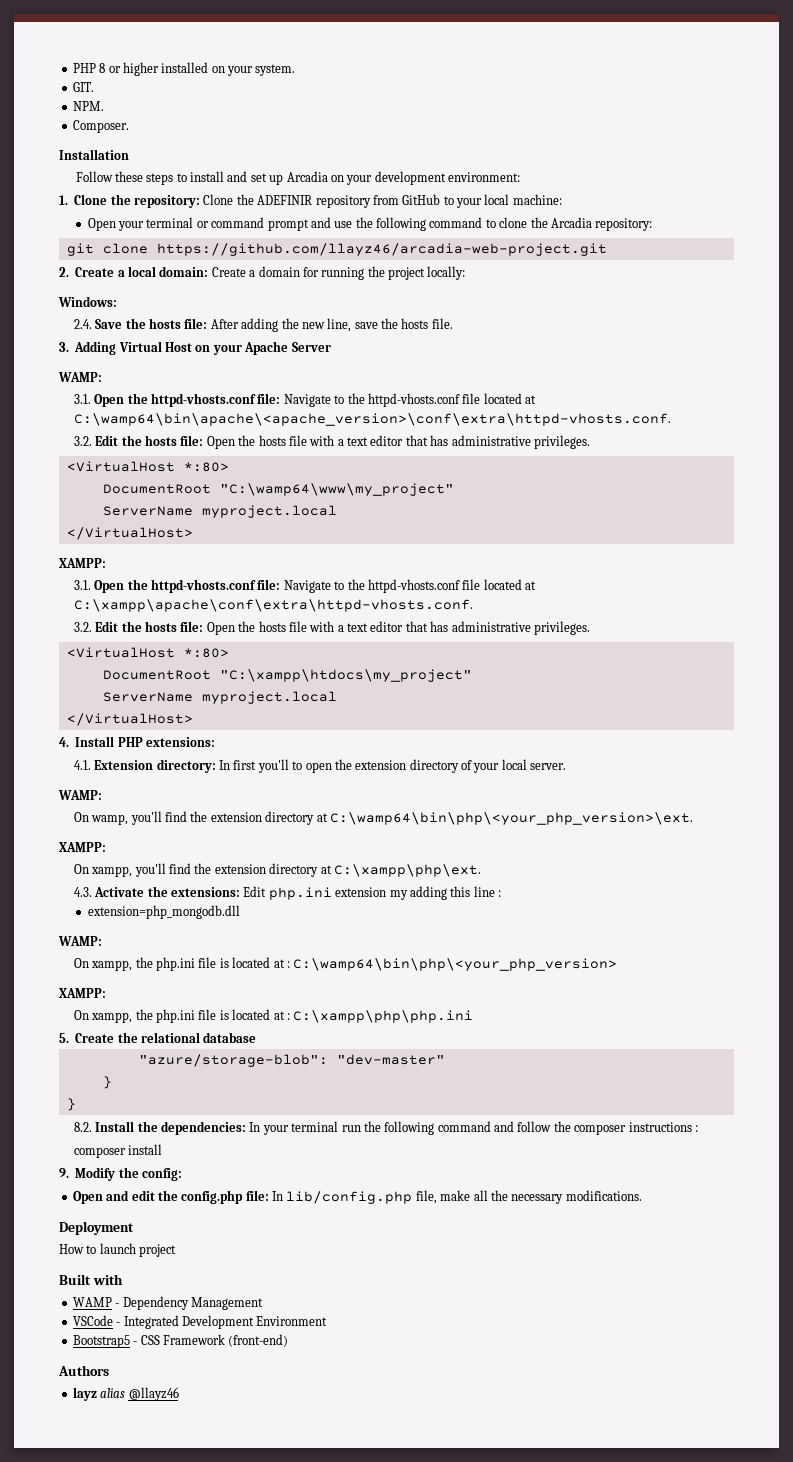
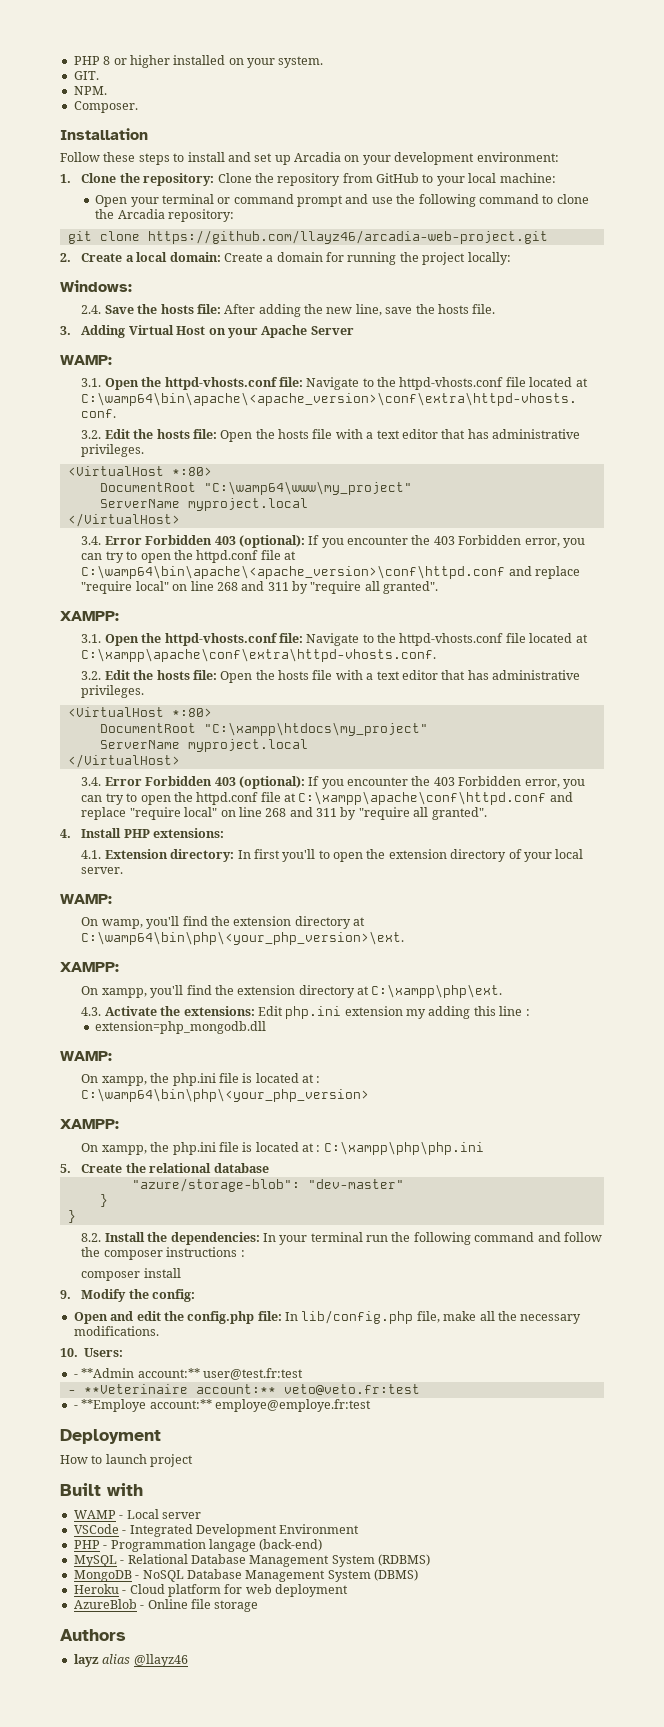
[257,195,313,205] ADEFINIR -> (274, 178) none
(193, 533) none -> [81,535,585,548] [81,550,297,563] [81,565,581,579] [81,581,439,594] // 3.4. Error Forbidden 403 (optional): If you encounter the 403 Forbidden error, you can try to open the httpd.conf file at C:\wamp64\bin\apache\<apache_version>\conf\httpd.conf and replace "require local" on line 268 and 311 by "require all granted".
(193, 719) none -> [81,776,585,789] [81,791,573,805] [81,807,487,820] // 3.4. Error Forbidden 403 (optional): If you encounter the 403 Forbidden error, you can try to open the httpd.conf file at C:\xampp\apache\conf\httpd.conf and replace "require local" on line 268 and 311 by "require all granted".
(642, 1195) none -> [60,1348,124,1357] [73,1368,303,1380] [67,1384,420,1395] [73,1399,371,1412] // 10. Users: // - **Admin account:** user@test.fr:test // - **Veterinaire account:** veto@veto.fr:test // - **Employe account:** employe@employe.fr:test
[122,1296,263,1310] Dependency Management -> [126,1509,201,1519] Local server
[72,1334,289,1348] Bootstrap5 - CSS Framework (front-end) -> [73,1539,323,1552] [73,1554,430,1567] [73,1569,418,1582] [73,1584,348,1597] [73,1599,259,1612] PHP - Programmation langage (back-end) // MySQL - Relational Database Management System (RDBMS) // MongoDB - NoSQL Database Management System (DBMS) // Heroku - Cloud platform for web deployment // AzureBlob - Online file storage

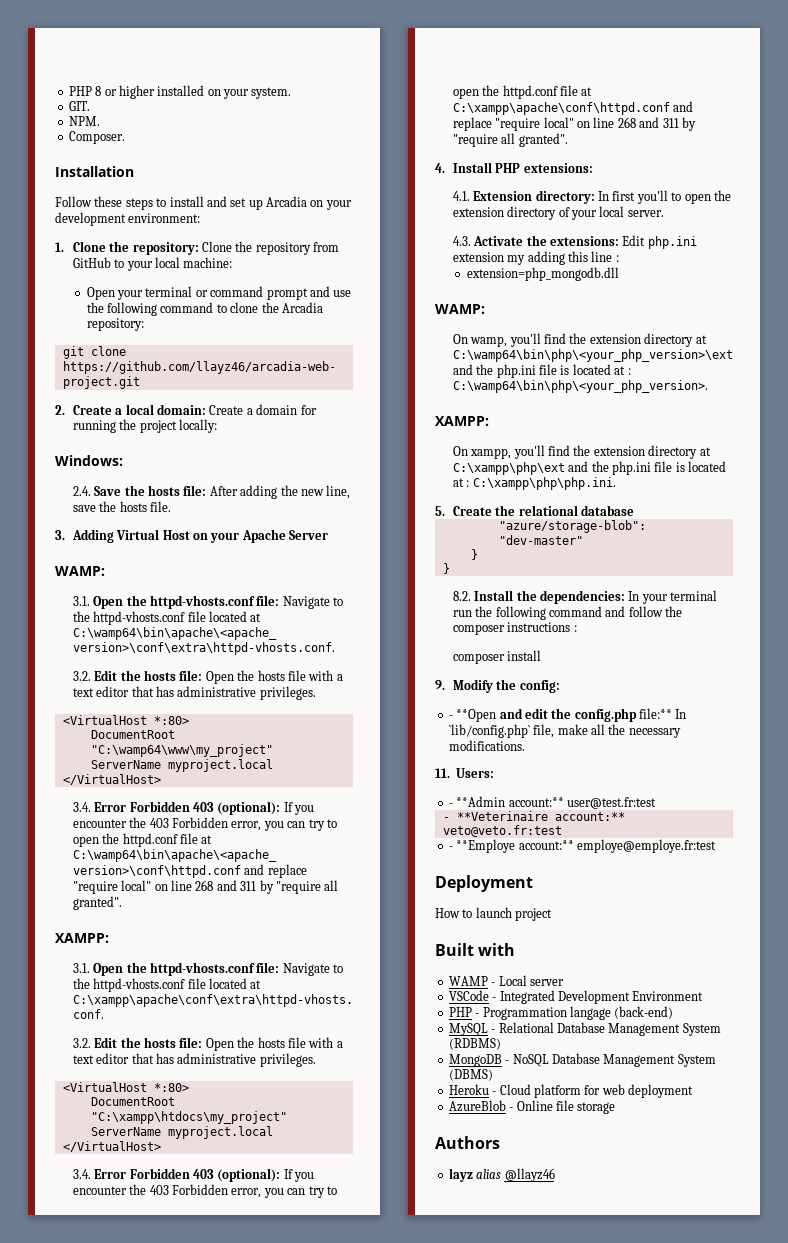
[60,894,112,904] [81,916,366,929] [81,931,405,945] [60,962,119,972] [81,984,503,998] // WAMP: // On wamp, you'll find the extension directory at C:\wamp64\bin\php\<your_php_version>\ext. // XAMPP: // On xampp, you'll find the extension directory at C:\xampp\php\ext. -> (664, 213) none
[101,1073,321,1086] [81,1088,370,1102] [60,1119,119,1129] [81,1141,484,1155] xampp, the php.ini file is located at : C:\wamp64\bin\php\<your_php_version> // XAMPP: // On xampp, the php.ini file is located at : C:\xampp\php\php.ini -> [470,333,707,347] [452,349,733,362] [452,364,631,378] [452,380,708,393] [435,416,489,426] [452,445,711,459] [452,461,727,475] [452,477,616,490] wamp, you'll find the extension directory at C:\wamp64\bin\php\<your_php_version>\ext and the php.ini file is located at : C:\wamp64\bin\php\<your_php_version>. // XAMPP: // On xampp, you'll find the extension directory at C:\xampp\php\ext and the php.ini file is located at : C:\xampp\php\php.ini.
[73,1312,108,1324] Open -> [448,709,497,722] - **Open
[257,1310,414,1324] file: In lib/config.php -> [639,708,687,719] [448,724,530,738] file:** In `lib/config.php`
[60,1348,78,1357] 10. -> [435,768,450,778] 11.

